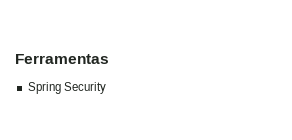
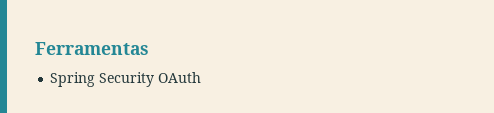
(106, 88) none -> [158,72,202,83] OAuth

